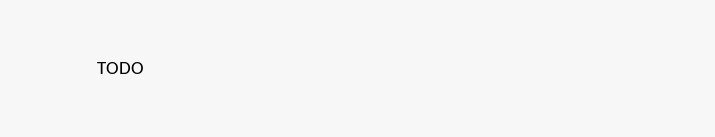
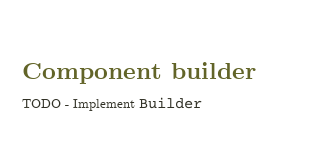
[97,62,144,74] TODO -> [22,62,256,84] [22,97,202,111] Component builder // TODO - Implement Builder

